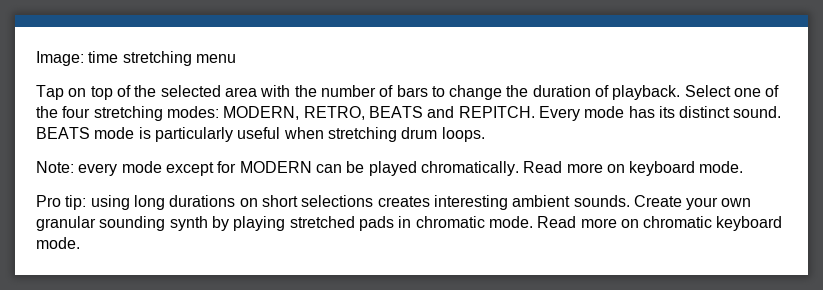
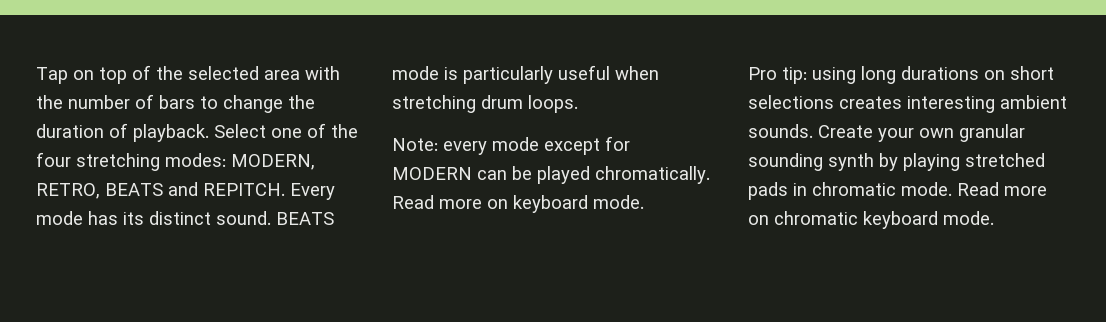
[36,51,236,66] Image: time stretching menu // -> (36, 75) none

